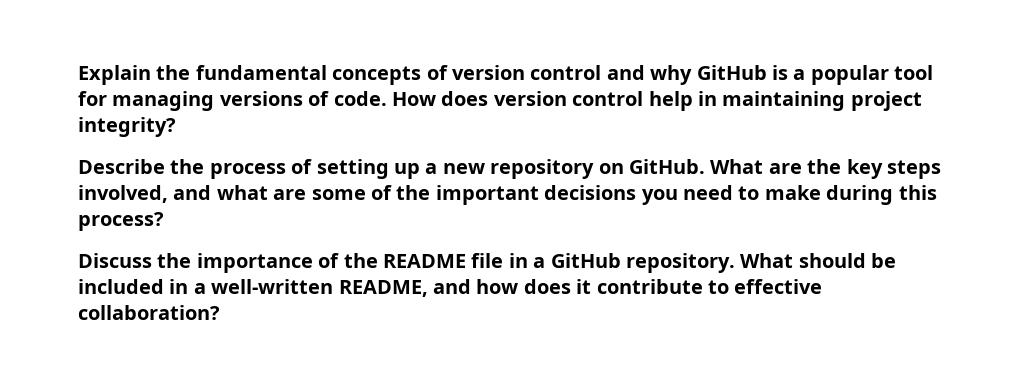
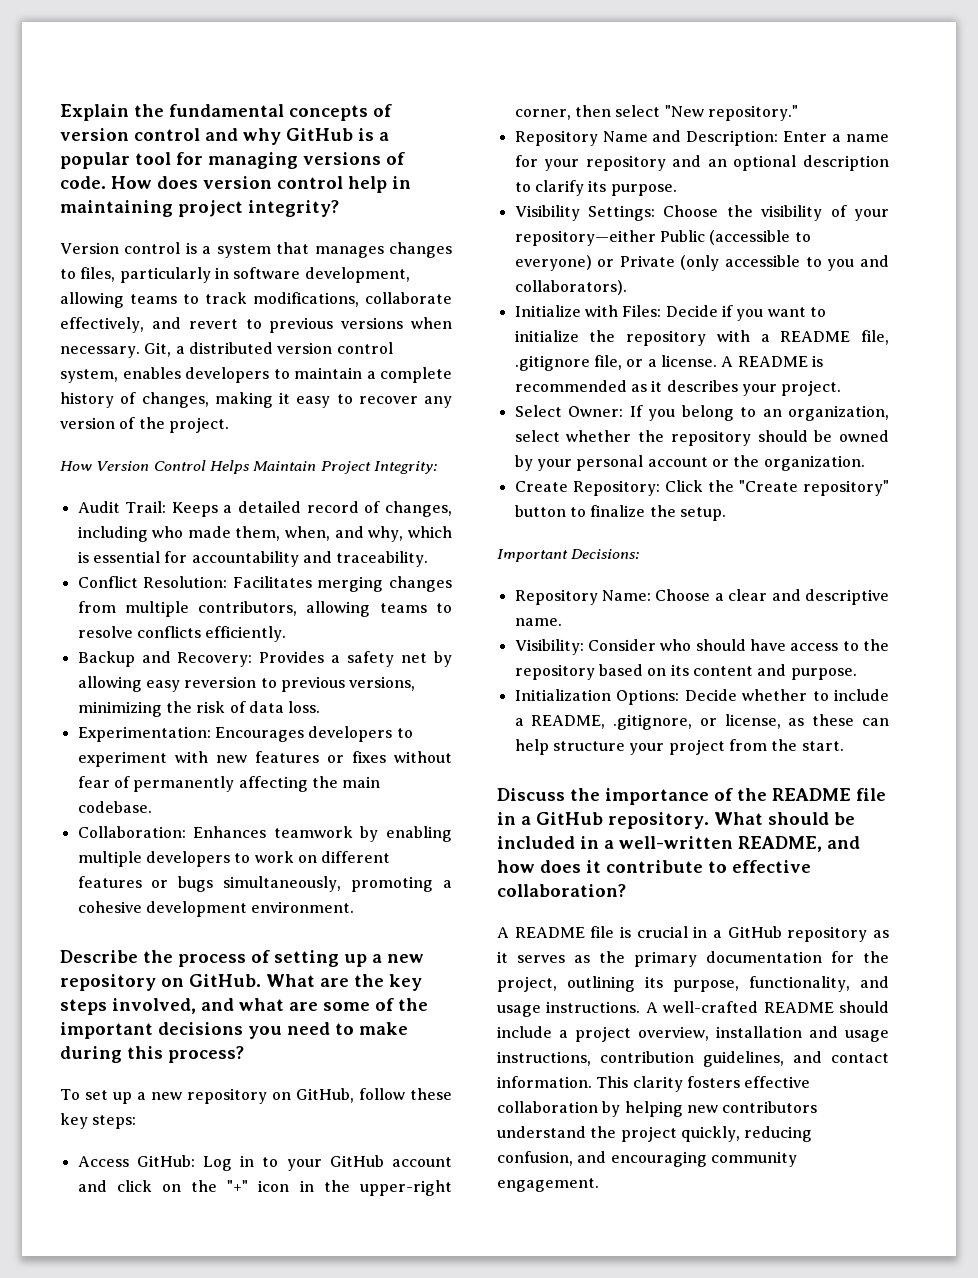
(176, 127) none -> [60,242,452,258] [60,267,410,283] [60,292,452,308] [60,317,452,333] [60,342,393,358] [60,367,452,383] [60,392,452,408] [60,417,229,433] [60,460,437,474] [77,501,452,517] [77,526,452,542] [77,551,429,567] [77,576,452,592] [77,601,453,617] [77,626,287,642] [77,651,452,667] [77,676,416,692] [77,701,321,717] [77,726,413,742] [77,751,452,767] [77,776,381,792] [77,801,152,813] [77,826,452,842] [77,851,391,867] [77,876,452,892] [77,901,355,917] // Version control is a system that manages changes to files, particularly in software development, allowing teams to track modifications, collaborate effectively, and revert to previous versions when necessary. Git, a distributed version control system, enables developers to maintain a complete history of changes, making it easy to recover any version of the project. // How Version Control Helps Maintain Project Integrity: // Audit Trail: Keeps a detailed record of changes, including who made them, when, and why, which is essential for accountability and traceability. // Conflict Resolution: Facilitates merging changes from multiple contributors, allowing teams to resolve conflicts efficiently. // Backup and Recovery: Provides a safety net by allowing easy reversion to previous versions, minimizing the risk of data loss. // Experimentation: Encourages developers to experiment with new features or fixes without fear of permanently affecting the main codebase. // Collaboration: Enhances teamwork by enabling multiple developers to work on different features or bugs simultaneously, promoting a cohesive development environment.
(164, 221) none -> [60,1088,452,1104] [60,1113,137,1129] [77,1155,452,1171] [77,1180,453,1196] [514,105,798,121] [514,130,889,146] [514,155,889,171] [514,180,677,196] [514,205,889,221] [514,230,811,246] [514,255,889,271] [514,280,627,295] [514,305,826,321] [514,330,889,346] [514,355,823,371] [514,380,842,396] [514,405,889,421] [514,430,889,446] [514,455,865,471] [514,480,889,496] [514,505,726,521] [497,549,640,562] [514,589,889,605] [514,618,562,626] [514,639,889,655] [514,664,857,680] [514,689,889,705] [514,714,889,730] [514,739,844,755] // To set up a new repository on GitHub, follow these key steps: // Access GitHub: Log in to your GitHub account and click on the "+" icon in the upper-right corner, then select "New repository." // Repository Name and Description: Enter a name for your repository and an optional description to clarify its purpose. // Visibility Settings: Choose the visibility of your repository—either Public (accessible to everyone) or Private (only accessible to you and collaborators). // Initialize with Files: Decide if you want to initialize the repository with a README file, .gitignore file, or a license. A README is recommended as it describes your project. // Select Owner: If you belong to an organization, select whether the repository should be owned by your personal account or the organization. // Create Repository: Click the "Create repository" button to finalize the setup. // Important Decisions: // Repository Name: Choose a clear and descriptive name. // Visibility: Consider who should have access to the repository based on its content and purpose. // Initialization Options: Decide whether to include a README, .gitignore, or license, as these can help structure your project from the start.
(220, 312) none -> [497,926,889,942] [497,951,889,967] [497,976,889,992] [497,1001,890,1017] [497,1026,889,1042] [497,1051,889,1067] [497,1076,811,1092] [497,1101,818,1117] [497,1126,813,1142] [497,1151,797,1167] [497,1178,599,1192] // A README file is crucial in a GitHub repository as it serves as the primary documentation for the project, outlining its purpose, functionality, and usage instructions. A well-crafted README should include a project overview, installation and usage instructions, contribution guidelines, and contact information. This clarity fosters effective collaboration by helping new contributors understand the project quickly, reducing confusion, and encouraging community engagement.

